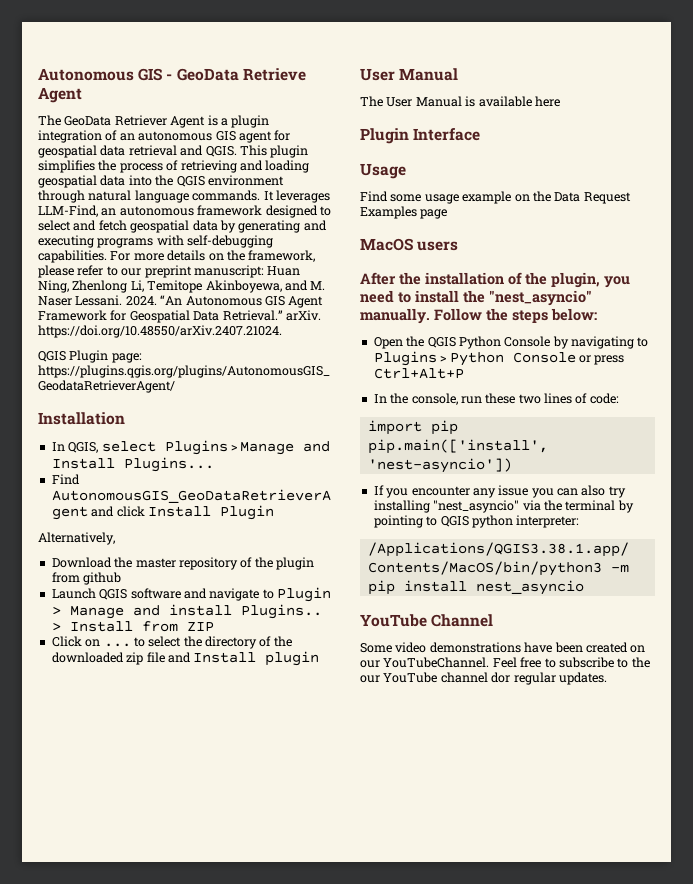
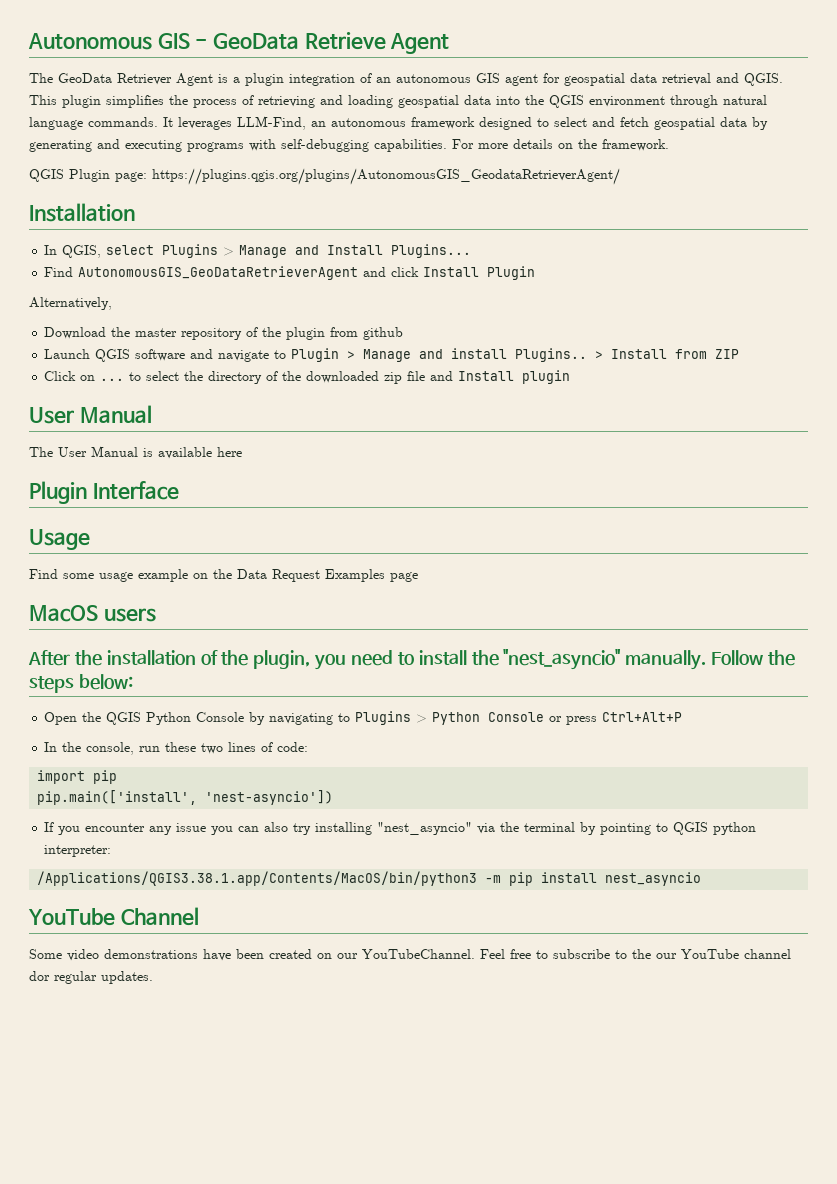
[248,250,316,262] [38,265,301,278] [38,280,326,293] [38,295,324,308] [38,310,321,323] [38,325,282,338] framework, please refer to our preprint manuscript: Huan Ning, Zhenlong Li, Temitope Akinboyewa, and M. Naser Lessani. 2024. “An Autonomous GIS Agent Framework for Geospatial Data Retrieval.” arXiv. https://doi.org/10.48550/arXiv.2407.21024. -> [602,139,669,151] framework.

